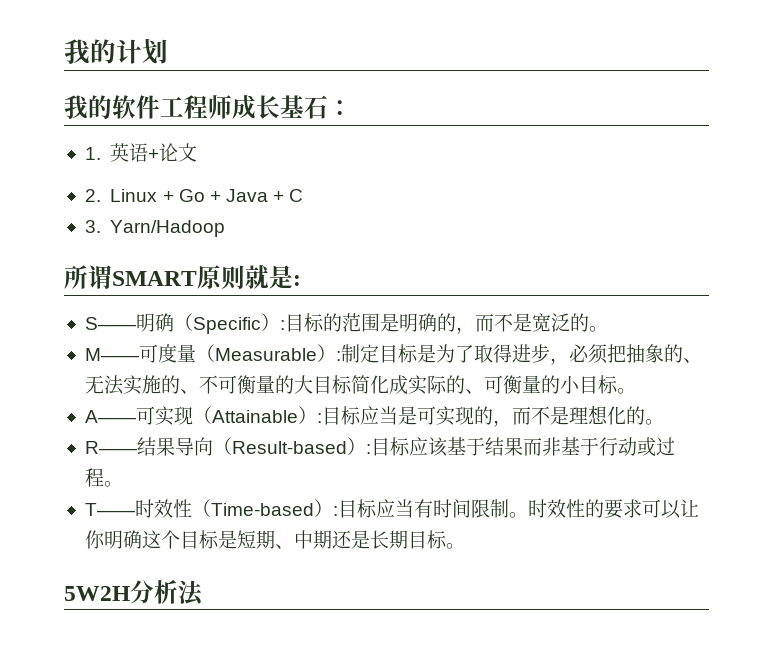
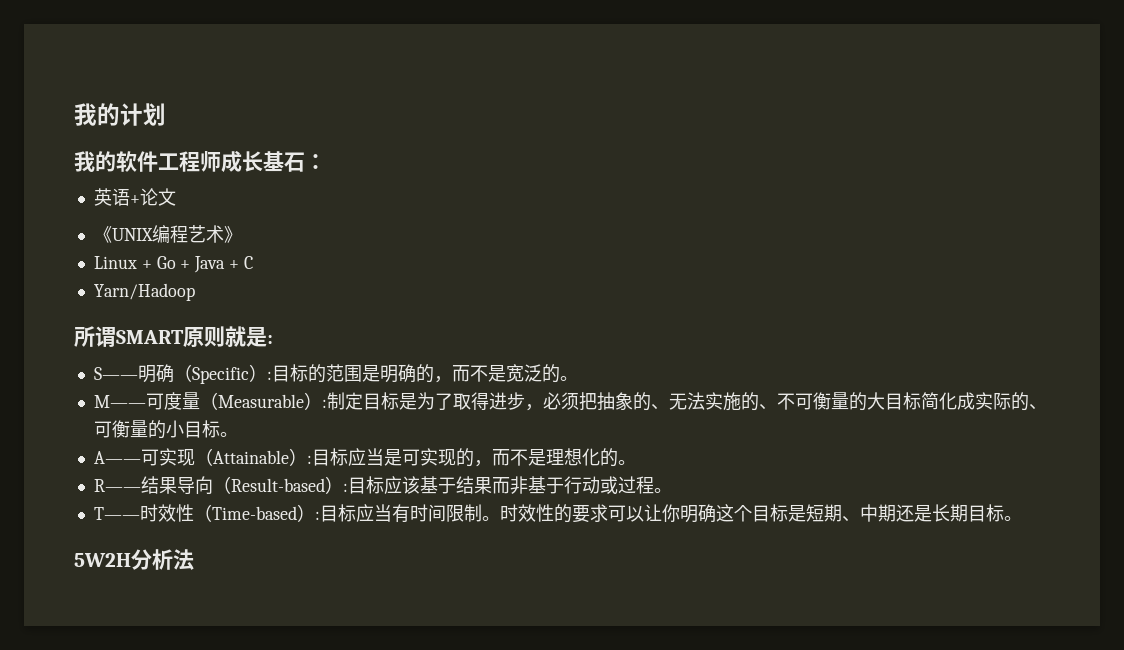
[84,147,101,160] 1. -> (326, 161) none
[84,189,101,202] 2. -> [93,225,242,243] 《UNIX编程艺术》 //
[84,220,101,233] 3. -> (253, 262) none

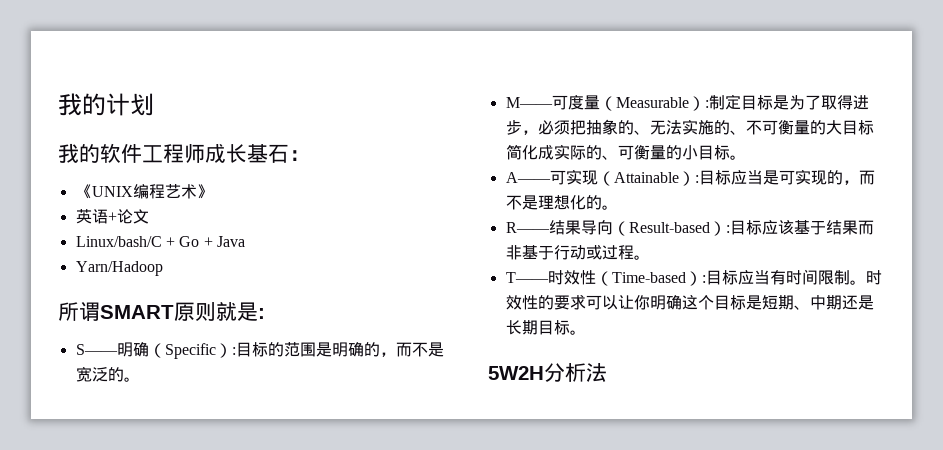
[93,188,176,206] // 英语+论文 -> (310, 155) none
[93,256,137,269] Linux -> [75,209,149,224] [75,236,162,247] 英语+论文 // Linux/bash/C
[229,256,253,269] + C -> (245, 241) none

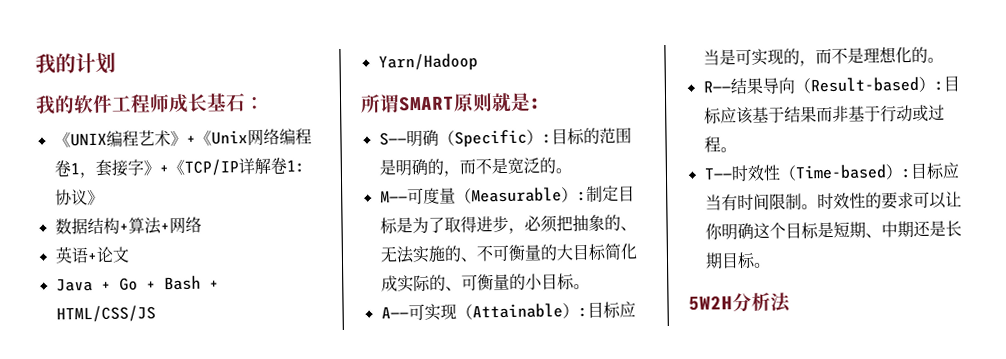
(213, 191) none -> [185,128,312,147] [53,157,305,179] [54,189,104,206] [54,216,202,235] +《Unix网络编程卷1，套接字》+《TCP/IP详解卷1:协议》 // 数据结构+算法+网络
[75,236,162,247] Linux/bash/C -> [55,278,93,292] Java
[216,236,245,247] Java -> [163,275,219,291] [55,305,156,323] Bash + HTML/CSS/JS

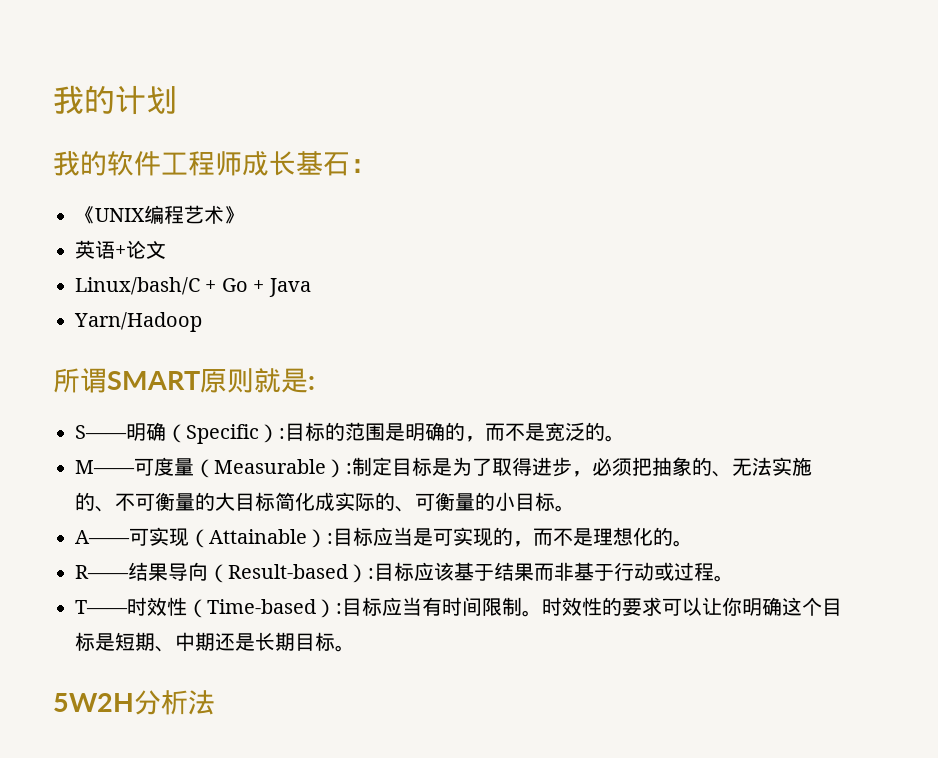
[185,128,312,147] [53,157,305,179] [54,189,104,206] [54,216,202,235] +《Unix网络编程卷1，套接字》+《TCP/IP详解卷1:协议》 // 数据结构+算法+网络 -> (244, 215) none
[55,278,93,292] Java -> [75,277,200,295] Linux/bash/C
[163,275,219,291] [55,305,156,323] Bash + HTML/CSS/JS -> [268,278,311,297] Java

